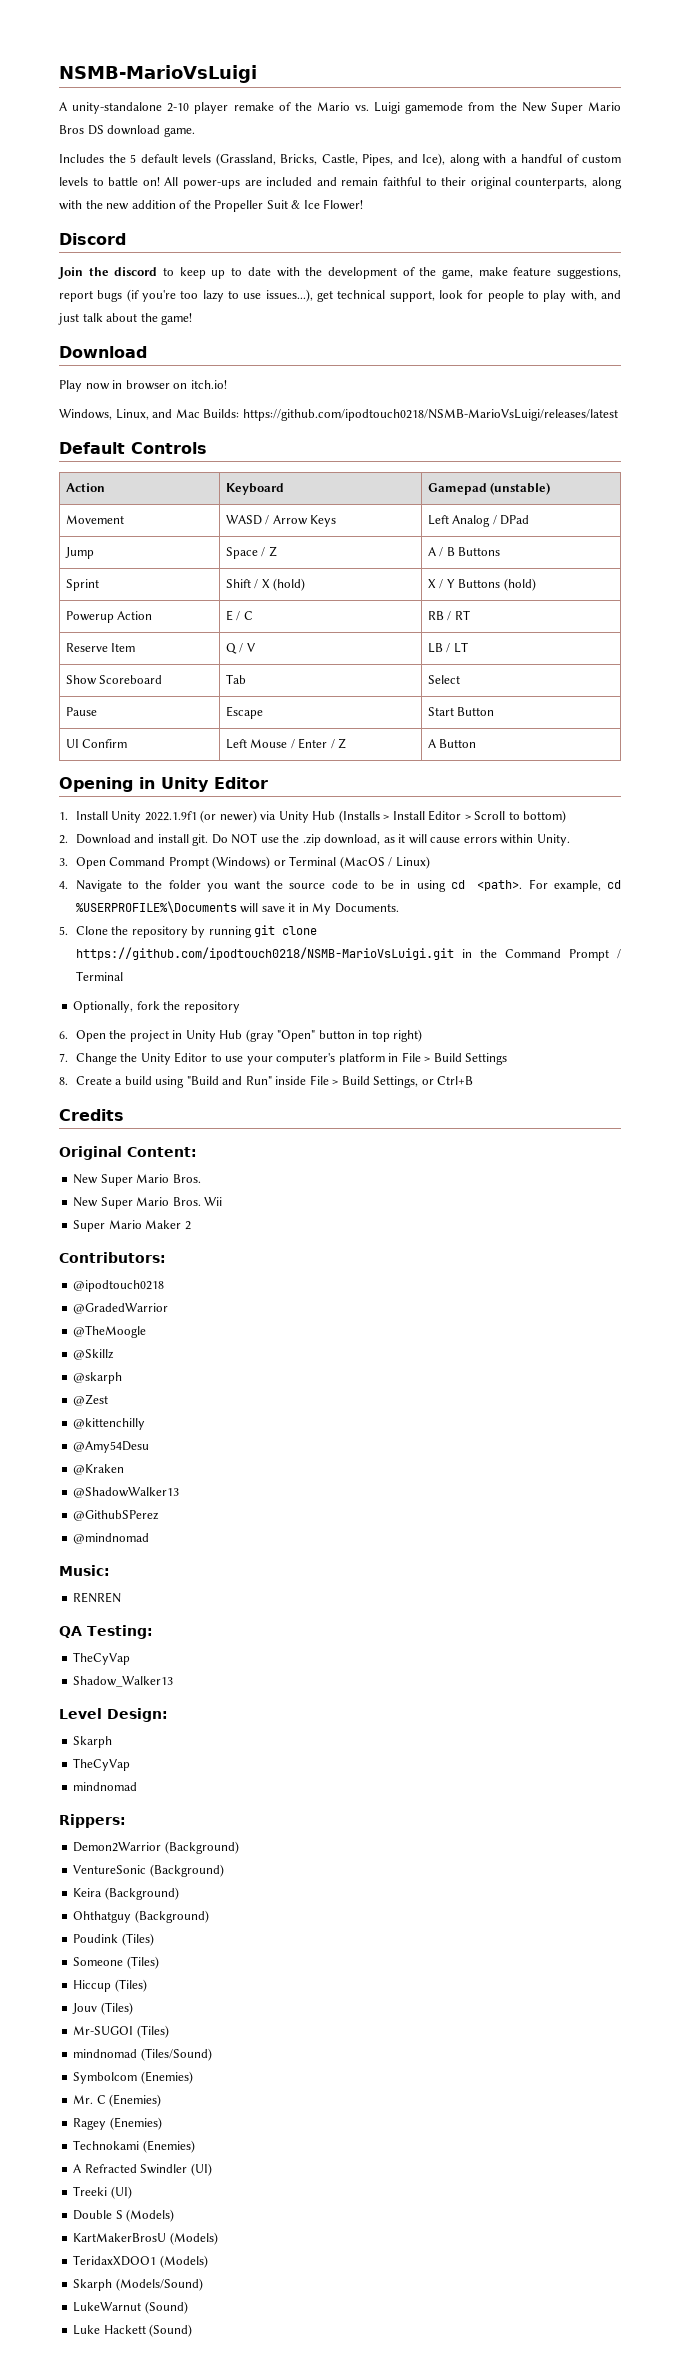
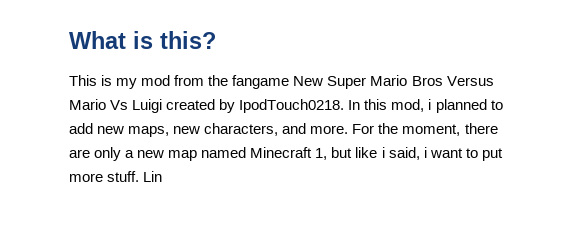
[59,65,257,83] [59,102,464,114] NSMB-MarioVsLuigi // A unity-standalone 2-10 player remake of the Mario vs. Luigi gamemode -> [69,31,216,49] [69,75,171,89] What is this? // This is my mod
(517, 106) none -> [232,75,290,89] fangame
[87,125,195,137] [59,153,621,166] [59,177,623,189] [59,199,364,212] [59,233,126,245] [58,267,621,279] [59,289,621,302] [58,313,193,325] [59,346,147,358] [59,380,227,392] [59,409,618,421] [59,442,207,454] [65,483,105,492] [225,483,284,495] [427,482,551,495] [65,515,124,524] [225,515,337,527] [427,515,530,527] [64,547,94,559] [225,546,277,559] [427,547,501,557] [65,579,99,591] [225,578,306,591] [427,578,536,591] [65,611,153,623] [225,610,253,621] [427,610,470,621] [65,643,136,652] [225,643,255,654] [427,642,468,653] [65,675,163,685] [225,674,246,684] [427,675,460,684] [65,707,97,716] [225,706,263,719] [427,707,495,716] [65,739,128,748] [225,738,347,749] [427,739,477,748] [59,777,268,792] [59,810,567,823] [59,833,570,846] [59,856,430,869] [59,879,622,892] [75,901,399,915] [59,925,318,938] [75,947,622,961] [75,971,123,981] [73,1001,240,1013] [59,1029,423,1042] [59,1052,508,1065] [59,1075,474,1088] [59,1109,124,1121] [59,1146,197,1160] [73,1174,201,1186] [73,1197,223,1209] [73,1220,191,1232] [59,1252,166,1263] [73,1280,165,1292] [73,1303,169,1314] [73,1325,147,1338] [73,1349,115,1360] [73,1372,123,1384] [73,1394,109,1406] [73,1418,146,1430] [73,1441,150,1453] [73,1464,125,1475] [73,1487,180,1498] [73,1510,160,1521] [73,1533,150,1544] [59,1565,110,1576] [73,1592,122,1603] [59,1625,153,1639] [73,1652,131,1665] [73,1676,174,1687] [59,1708,168,1722] [73,1736,113,1748] [73,1758,131,1771] [73,1782,138,1791] [59,1814,126,1828] [73,1841,239,1854] [73,1864,224,1877] [73,1887,179,1900] [73,1910,209,1923] [73,1933,154,1946] [73,1956,159,1969] [73,1979,147,1992] [72,2002,133,2015] [73,2025,169,2038] [73,2048,212,2061] [73,2071,193,2084] [73,2094,162,2107] [73,2117,162,2130] [73,2140,195,2153] [73,2163,212,2176] [73,2186,132,2199] [73,2209,175,2222] [73,2232,218,2245] [73,2255,208,2268] [73,2278,203,2291] [73,2301,188,2314] [73,2324,193,2337] DS download game. // Includes the 5 default levels (Grassland, Bricks, Castle, Pipes, and Ice), along with a handful of custom levels to battle on! All power-ups are included and remain faithful to their original counterparts, along with the new addition of the Propeller Suit & Ice Flower! // Discord // Join the discord to keep up to date with the development of the game, make feature suggestions, report bugs (if you're too lazy to use issues...), get technical support, look for people to play with, and just talk about the game! // Download // Play now in browser on itch.io! // Windows, Linux, and Mac Builds: https://github.com/ipodtouch0218/NSMB-MarioVsLuigi/releases/latest // Default Controls // Action | Keyboard | Gamepad (unstable) // Movement | WASD / Arrow Keys | Left Analog / DPad // Jump | Space / Z | A / B Buttons // Sprint | Shift / X (hold) | X / Y Buttons (hold) // Powerup Action | E / C | RB / RT // Reserve Item | Q / V | LB / LT // Show Scoreboard | Tab | Select // Pause | Escape | Start Button // UI Confirm | Left Mouse / Enter / Z | A Button // Opening in Unity Editor // 1. Install Unity 2022.1.9f1 (or newer) via Unity Hub (Installs > Install Editor > Scroll to bottom) // 2. Download and install git. Do NOT use the .zip download, as it will cause errors within Unity. // 3. Open Command Prompt (Windows) or Terminal (MacOS / Linux) // 4. Navigate to the folder you want the source code to be in using cd <path>. For example, cd %USERPROFILE%\Documents will save it in My Documents. // 5. Clone the repository by running git clone https://github.com/ipodtouch0218/NSMB-MarioVsLuigi.git in the Command Prompt / Terminal // Optionally, fork the repository // 6. Open the project in Unity Hub (gray "Open" button in top right) // 7. Change the Unity Editor to use your computer's platform in File > Build Settings // 8. Create a build using "Build and Run" inside File > Build Settings, or Ctrl+B // Credits // Original Content: // New Super Mario Bros. // New Super Mario Bros. Wii // Super Mario Maker 2 // Contributors: // @ipodtouch0218 // @GradedWarrior // @TheMoogle // @Skillz // @skarph // @Zest // @kittenchilly // @Amy54Desu // @Kraken // @ShadowWalker13 // @GithubSPerez // @mindnomad // Music: // RENREN // QA Testing: // TheCyVap // Shadow_Walker13 // Level Design: // Skarph // TheCyVap // mindnomad // Rippers: // Demon2Warrior (Background) // VentureSonic (Background) // Keira (Background) // Ohthatguy (Background) // Poudink (Tiles) // Someone (Tiles) // Hiccup (Tiles) // Jouv (Tiles) // Mr-SUGOI (Tiles) // mindnomad (Tiles/Sound) // Symbolcom (Enemies) // Mr. C (Enemies) // Ragey (Enemies) // Technokami (Enemies) // A Refracted Swindler (UI) // Treeki (UI) // Double S (Models) // KartMakerBrosU (Models) // TeridaxXDOO1 (Models) // Skarph (Models/Sound) // LukeWarnut (Sound) // Luke Hackett (Sound) -> [446,76,494,86] [69,99,503,113] [69,123,498,137] [69,147,503,161] [69,171,163,182] Versus Mario Vs Luigi created by IpodTouch0218. In this mod, i planned to add new maps, new characters, and more. For the moment, there are only a new map named Minecraft 1, but like i said, i want to put more stuff. Lin

